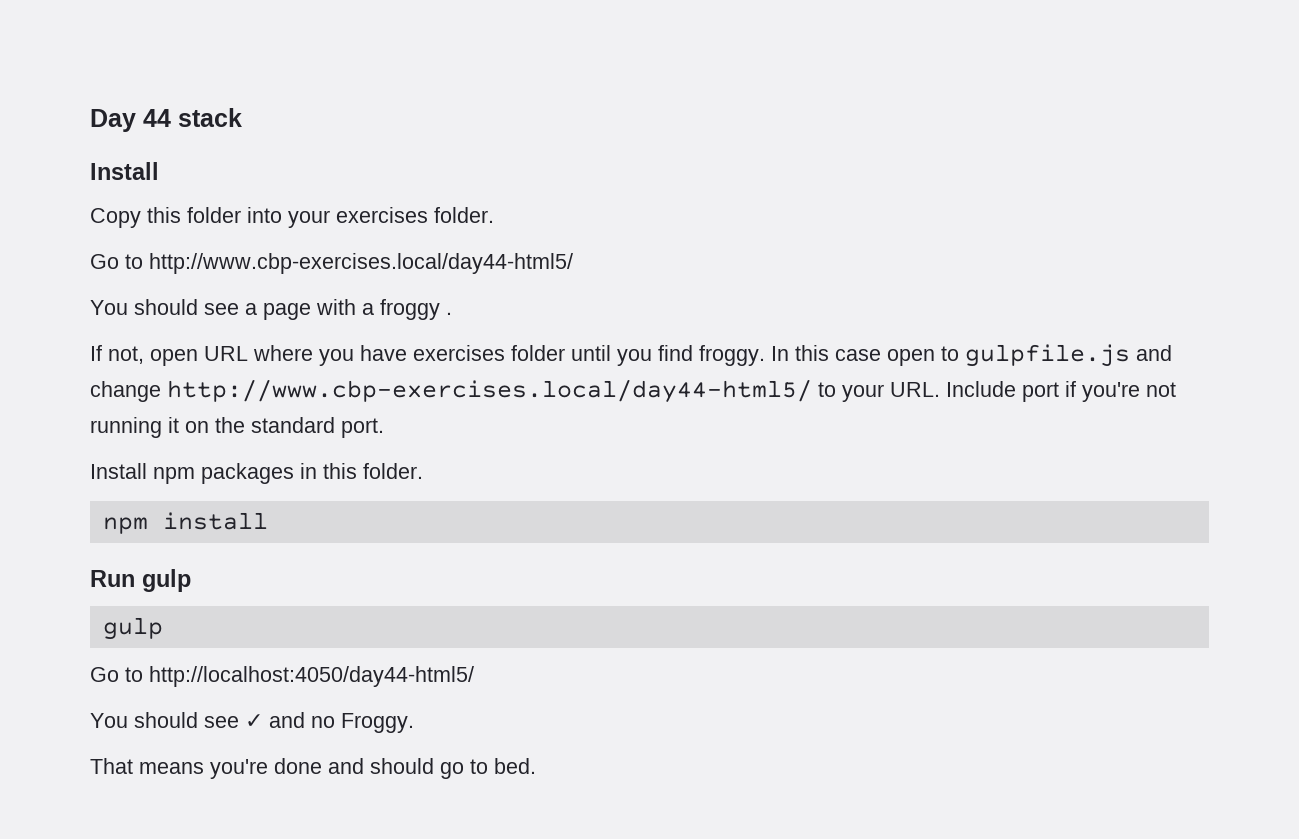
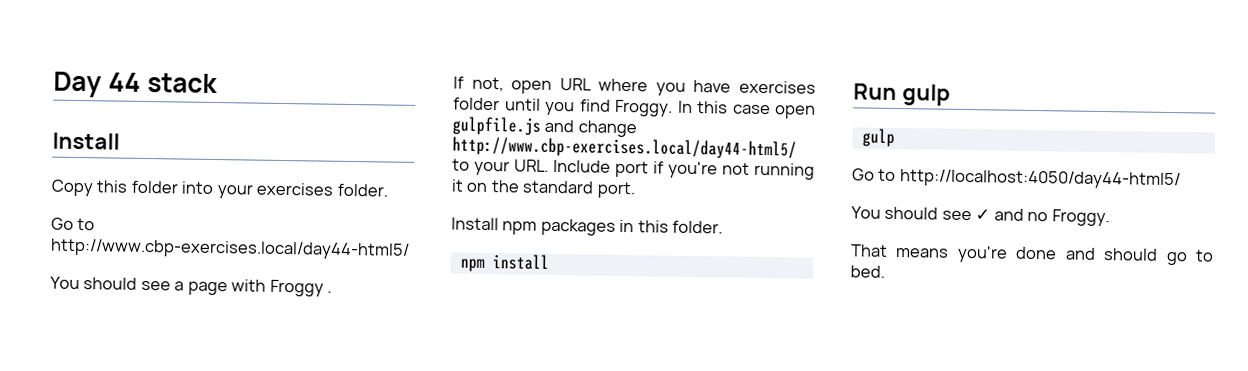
[362,299,440,320] a froggy -> [269,279,324,297] Froggy
[699,345,765,366] froggy. -> [615,99,673,117] Froggy.
[941,346,959,361] to -> (816, 112) none

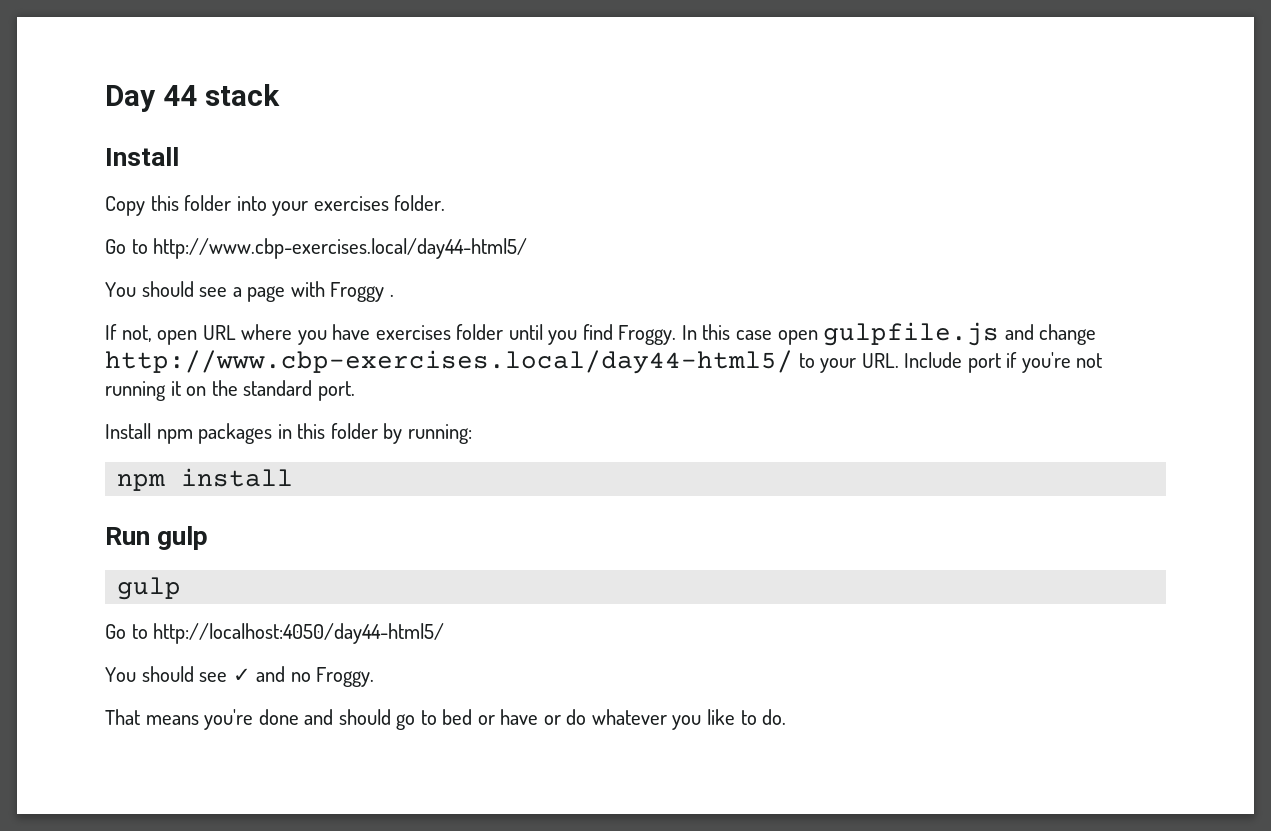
[672,220,724,234] folder. -> [330,423,472,444] folder by running:
[850,265,885,278] bed. -> [442,709,787,730] bed or have or do whatever you like to do.

